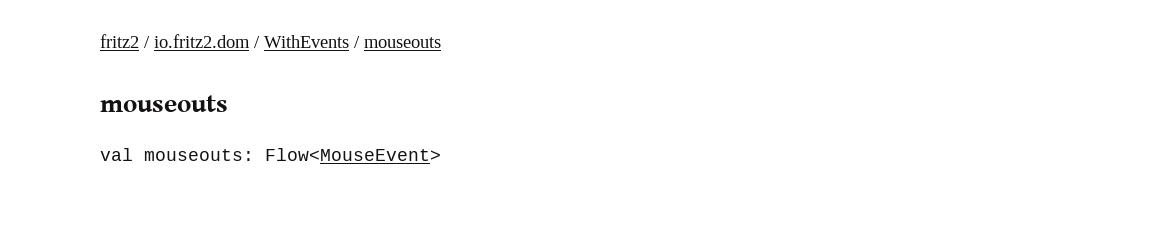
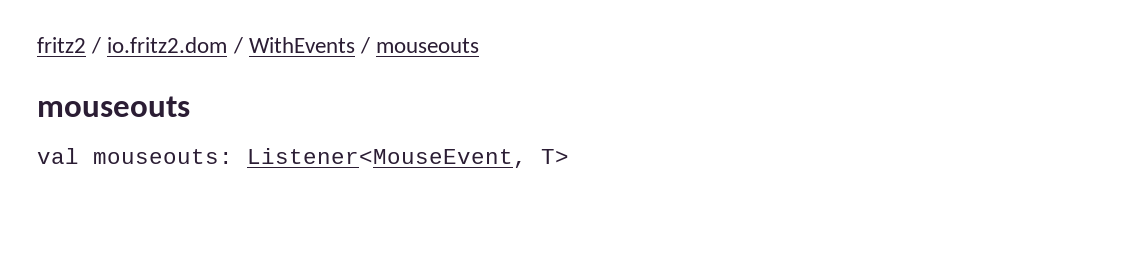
[265,148,441,161] Flow<MouseEvent> -> [247,148,569,168] Listener<MouseEvent, T>

